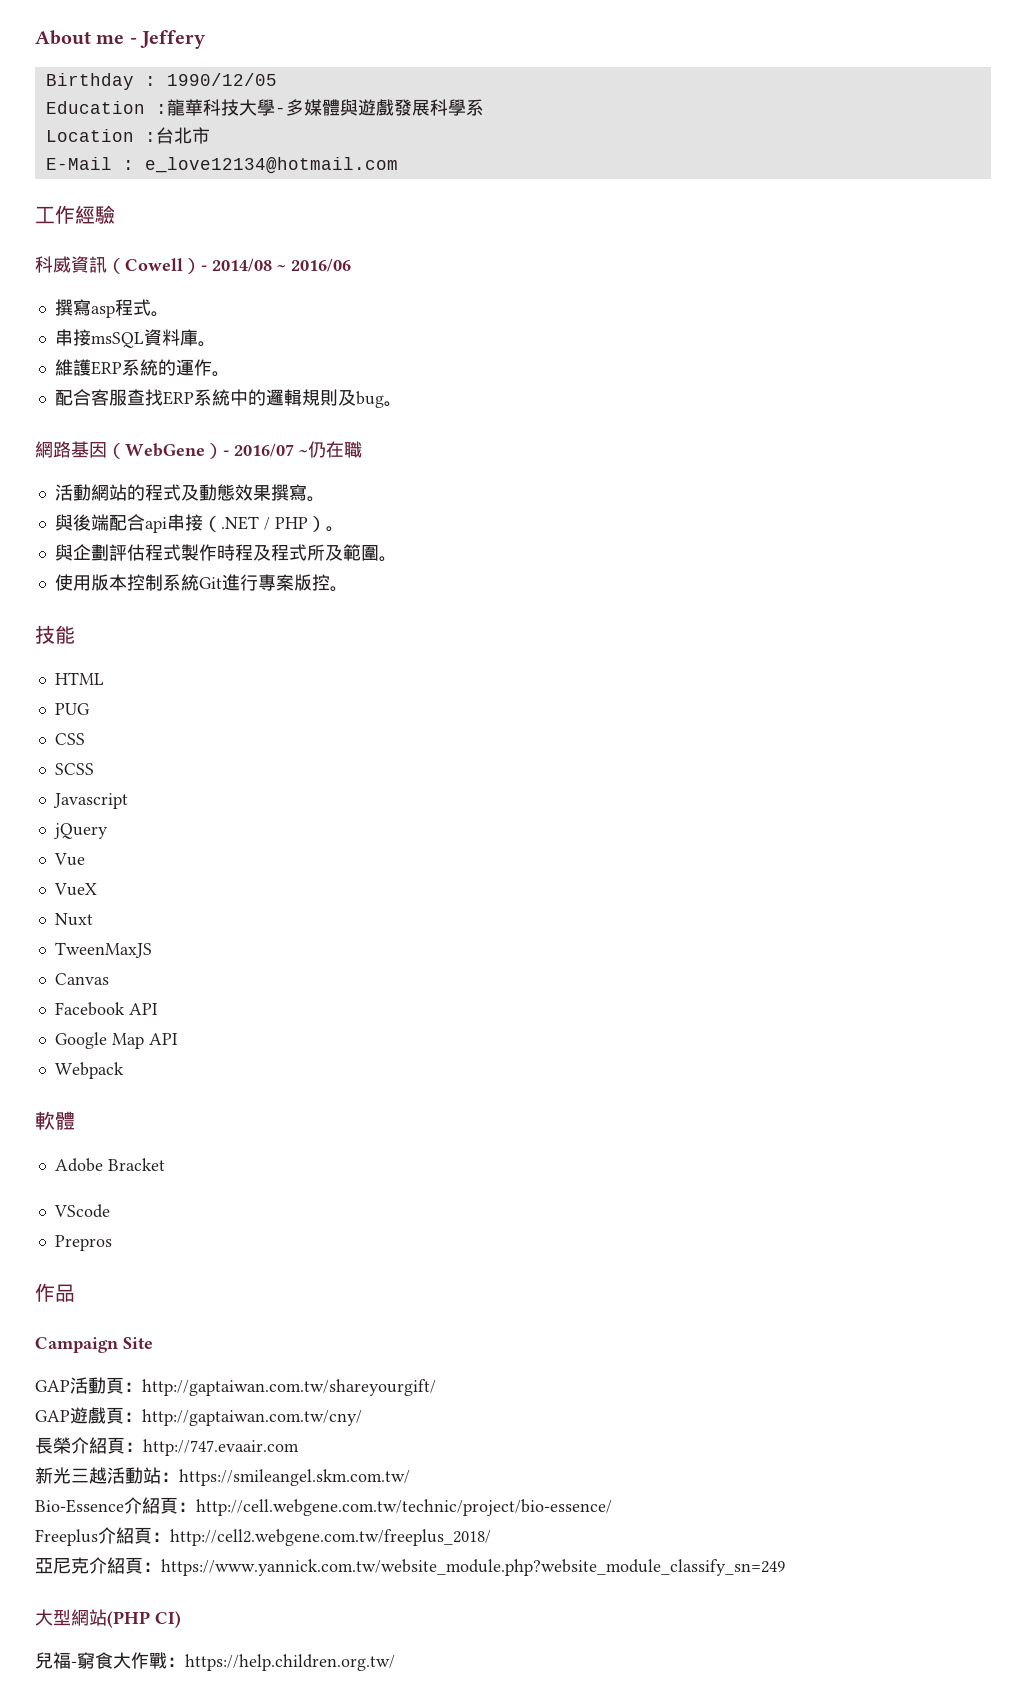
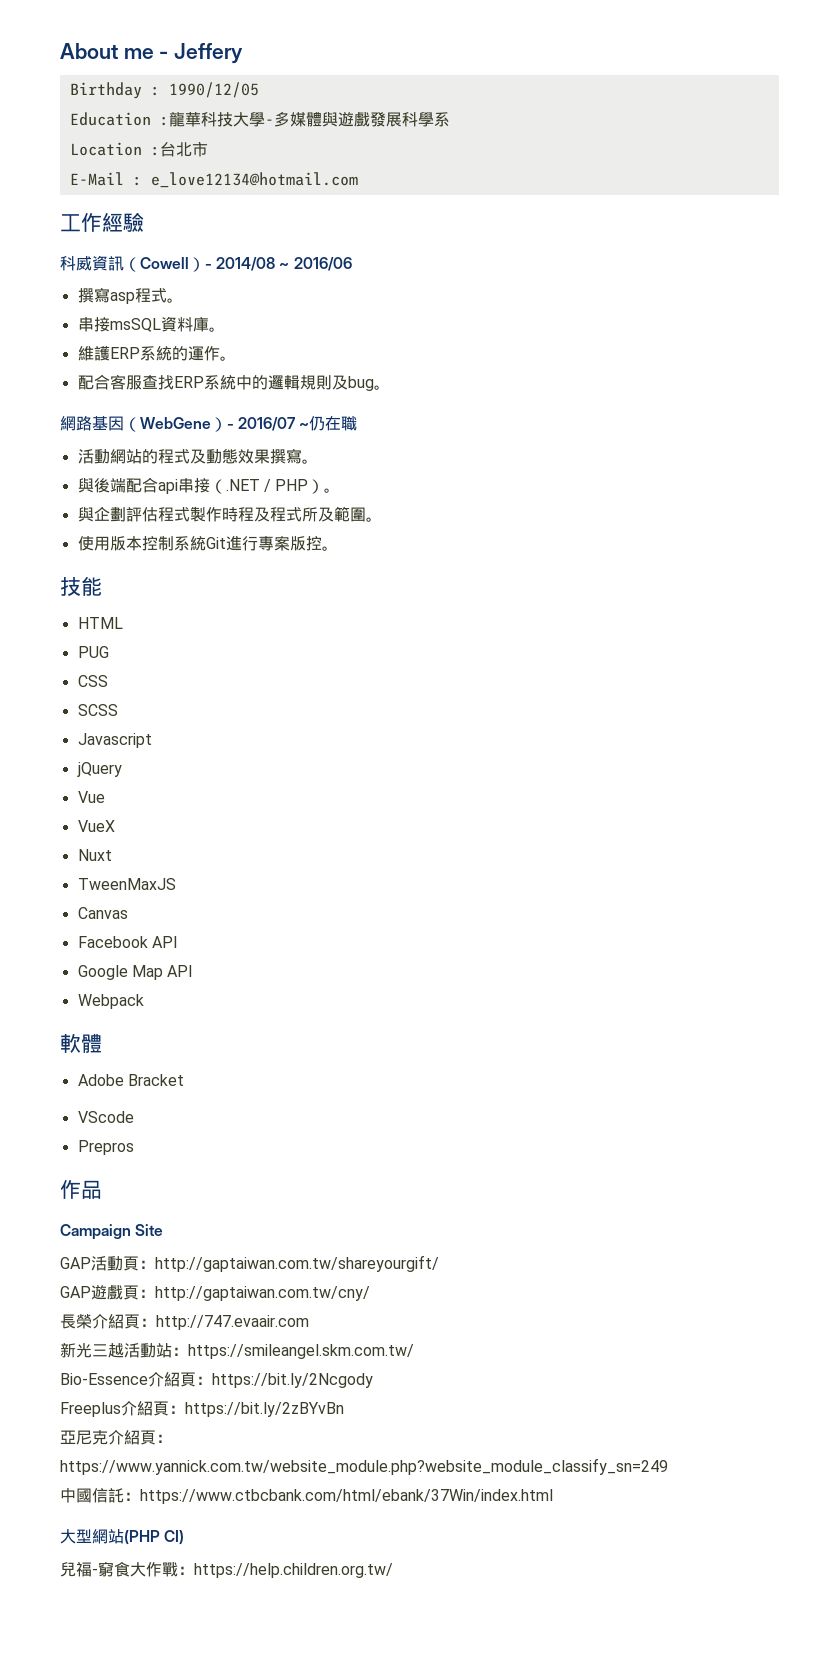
[196,1499,612,1516] http://cell.webgene.com.tw/technic/project/bio-essence/ -> [212,1373,373,1388] https://bit.ly/2Ncgody
[170,1529,491,1546] http://cell2.webgene.com.tw/freeplus_2018/ -> [185,1402,344,1417] https://bit.ly/2zBYvBn
(785, 1567) none -> [60,1488,553,1504] // 中國信託：https://www.ctbcbank.com/html/ebank/37Win/index.html

